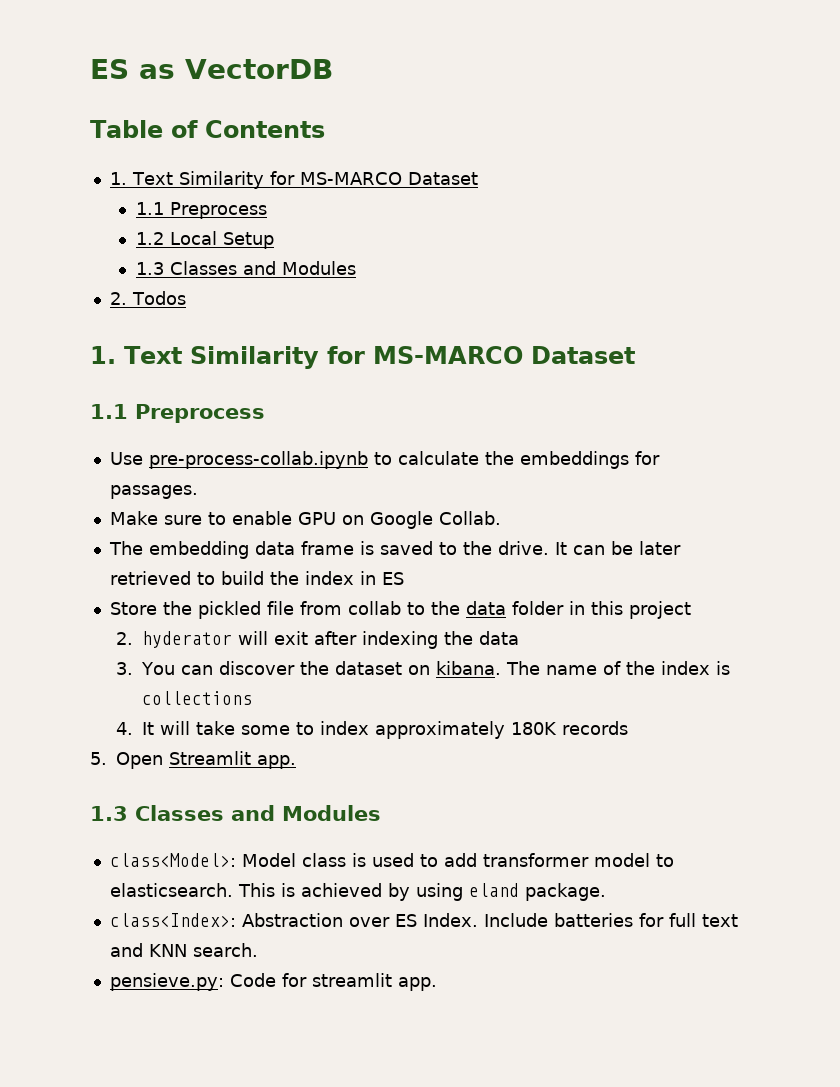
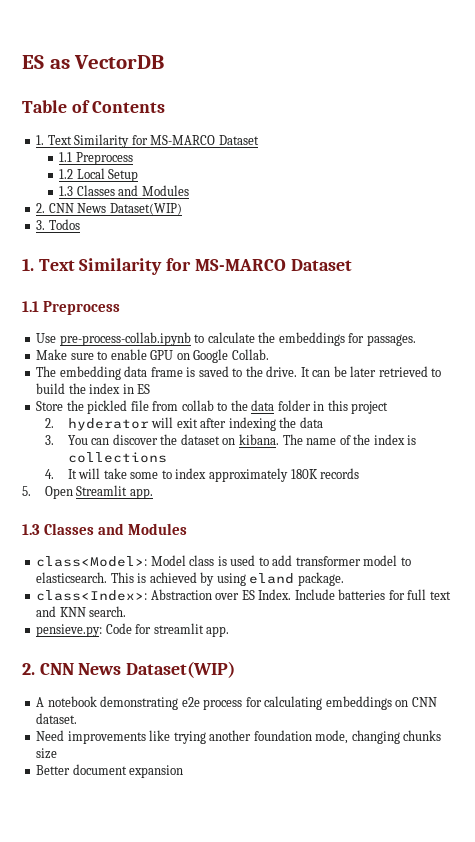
(127, 298) none -> [48,203,182,215] [36,220,46,230] CNN News Dataset(WIP) // 3.
(437, 984) none -> [22,661,236,678] [36,696,437,710] [36,713,78,724] [36,730,442,744] [36,748,58,759] [36,764,184,778] // 2. CNN News Dataset(WIP) // A notebook demonstrating e2e process for calculating embeddings on CNN dataset. // Need improvements like trying another foundation mode, changing chunks size // Better document expansion

